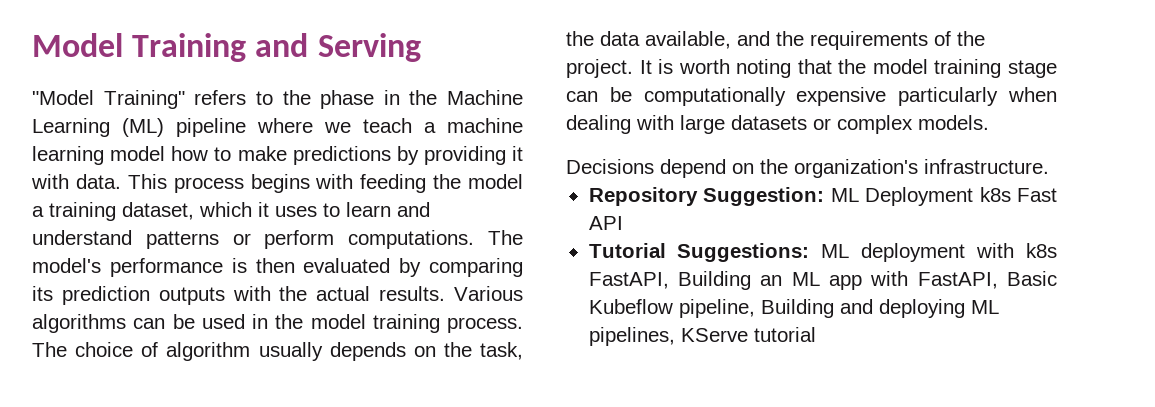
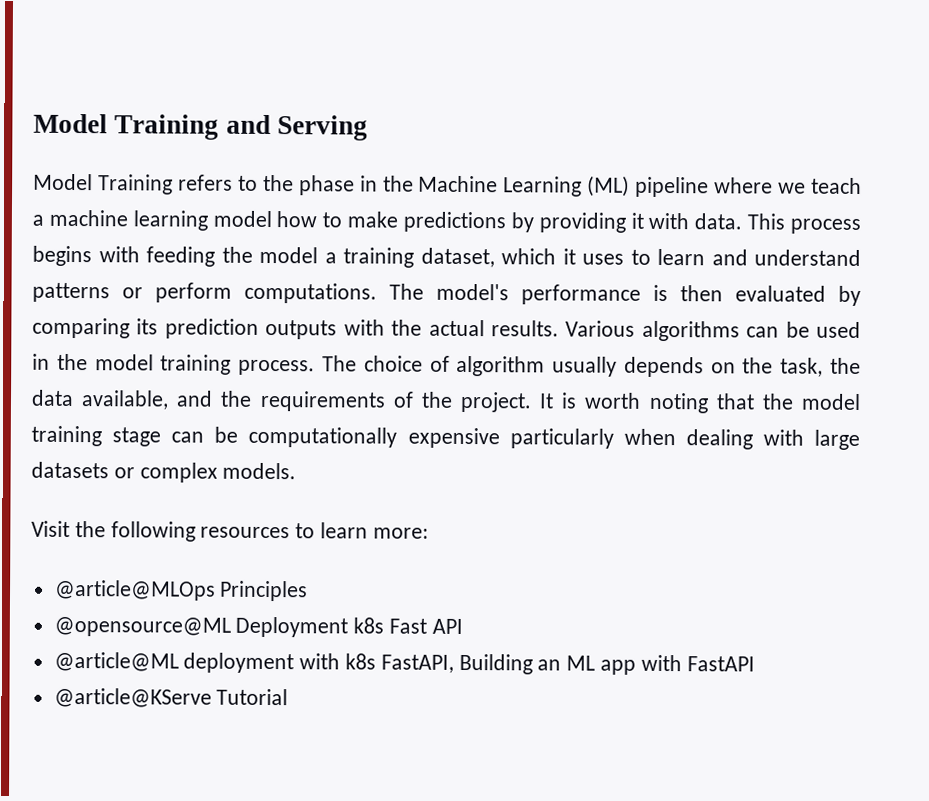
[32,90,185,109] "Model Training" -> [33,173,173,195] Model Training
[566,159,1049,178] [588,187,859,206] Decisions depend on the organization's infrastructure. // Repository Suggestion: ML -> [31,520,429,542] [53,579,309,602] [53,616,231,637] Visit the following resources to learn more: // @article@MLOps Principles // @opensource@ML
[588,243,850,262] Tutorial Suggestions: ML -> [53,651,179,672] @article@ML
[917,271,1057,289] [588,299,999,318] [588,327,816,346] FastAPI, Basic Kubeflow pipeline, Building and deploying ML pipelines, KServe tutorial -> [686,656,755,672] [53,687,289,708] FastAPI // @article@KServe Tutorial

